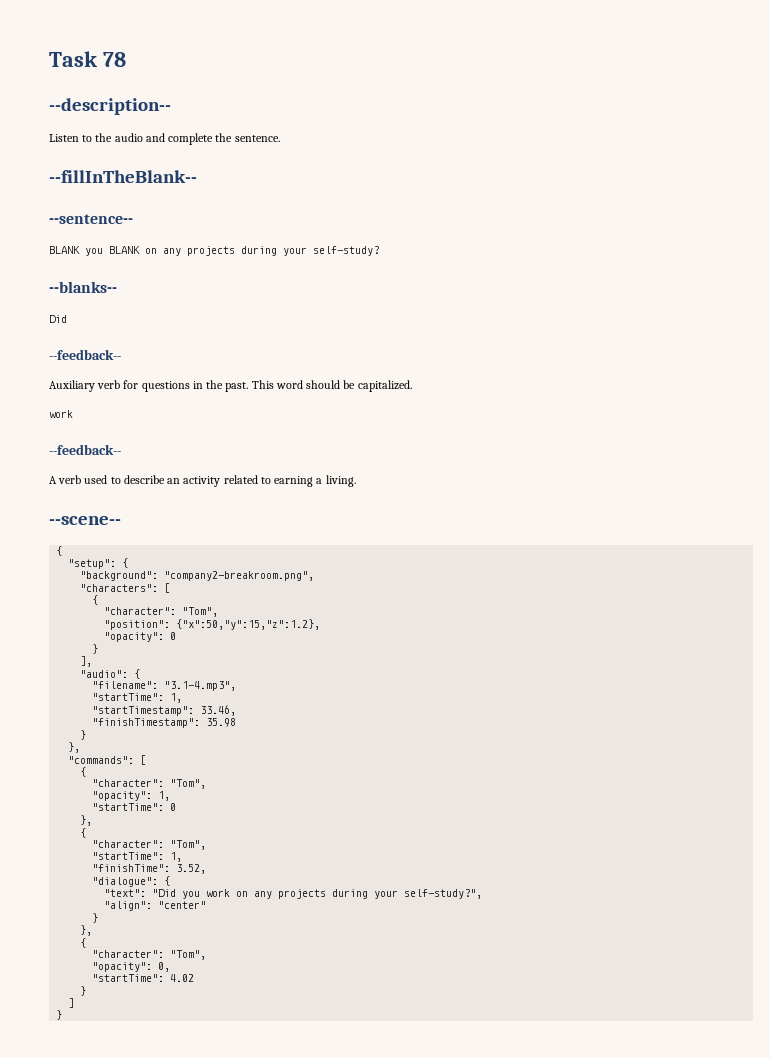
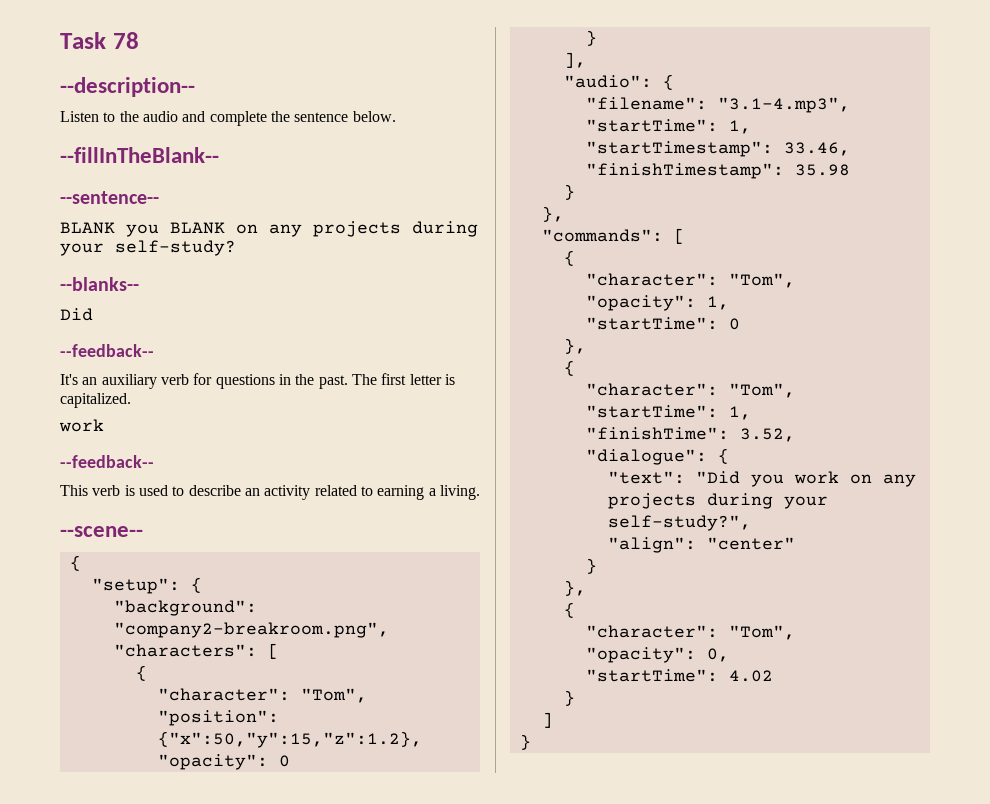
[234,135,280,142] sentence. -> [294,111,396,122] sentence below.
[49,380,95,392] Auxiliary -> [60,374,157,389] It's an auxiliary
[251,380,356,389] This word should be -> [351,373,455,385] The first letter is
[49,475,82,484] A verb -> [60,485,135,496] This verb is

